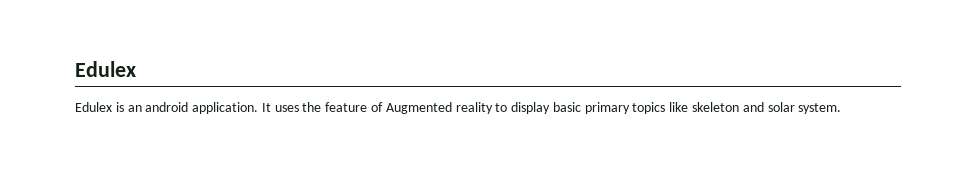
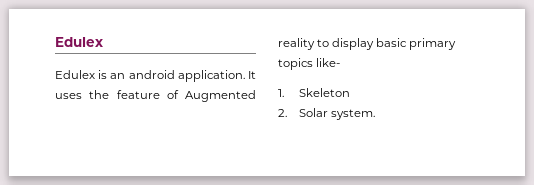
[669,102,795,112] like skeleton and solar -> [316,58,341,67] [278,88,351,97] [278,108,329,117] like- // 1. Skeleton // 2. Solar

